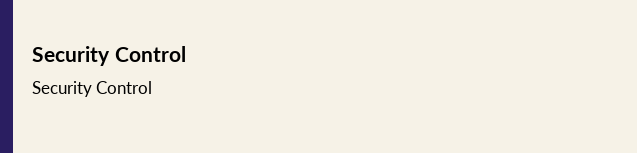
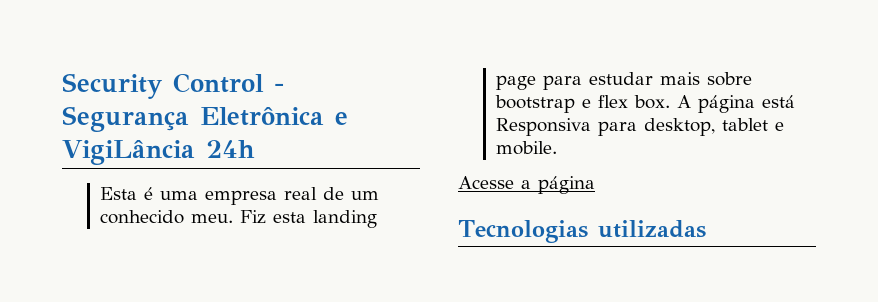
[32,46,186,66] [32,81,153,97] Security Control // Security Control -> [62,73,284,99] [62,106,348,132] [62,140,255,165] [99,187,379,205] [99,210,377,228] [495,72,752,90] [494,95,795,113] [495,118,784,136] [495,141,557,155] [458,176,595,194] [458,220,706,243] Security Control - Segurança Eletrônica e VigiLância 24h // Esta é uma empresa real de um conhecido meu. Fiz esta landing page para estudar mais sobre bootstrap e flex box. A página está Responsiva para desktop, tablet e mobile. // Acesse a página // Tecnologias utilizadas

